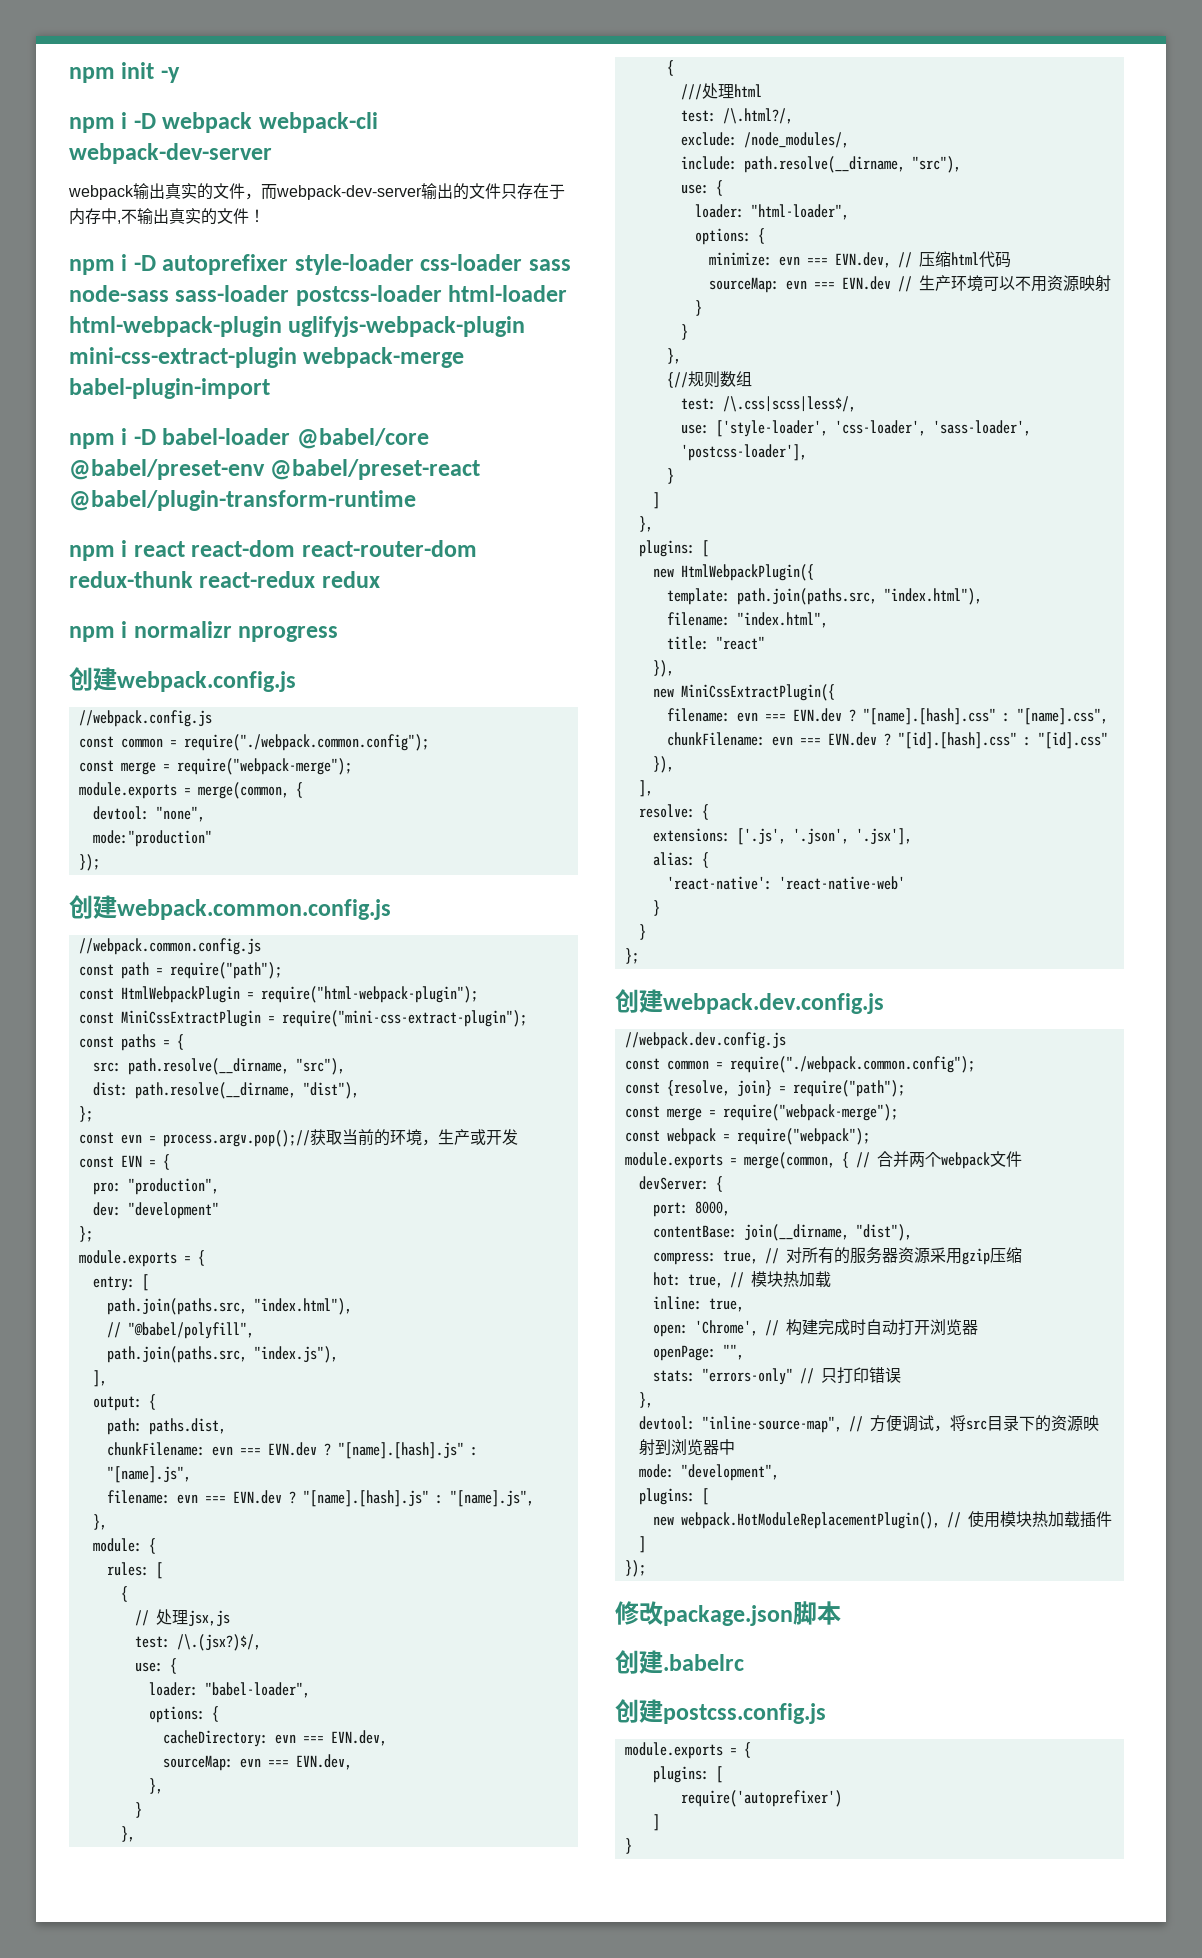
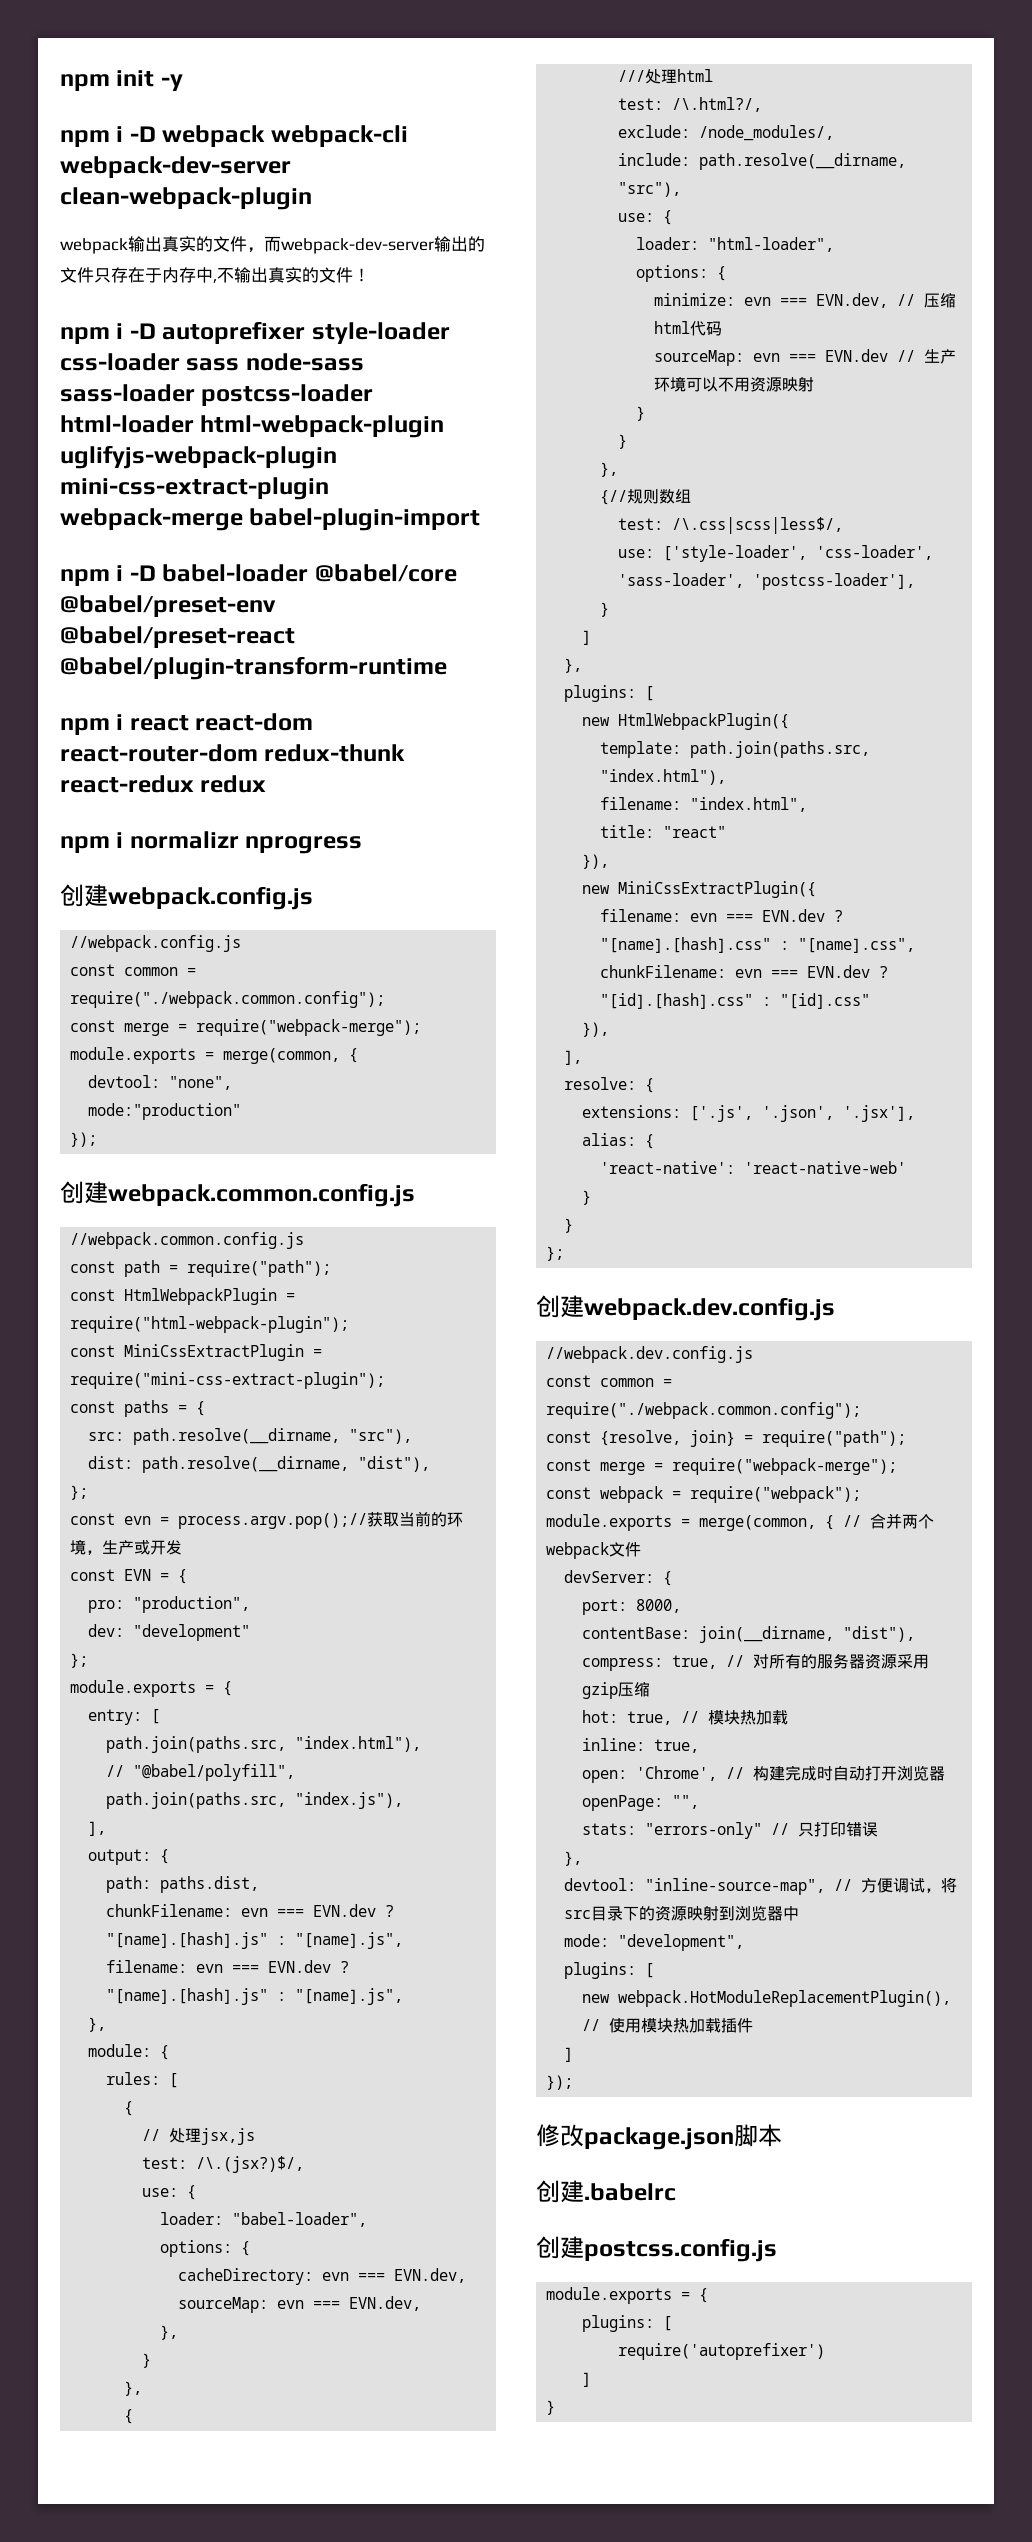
(272, 153) none -> [60,187,312,210] clean-webpack-plugin

